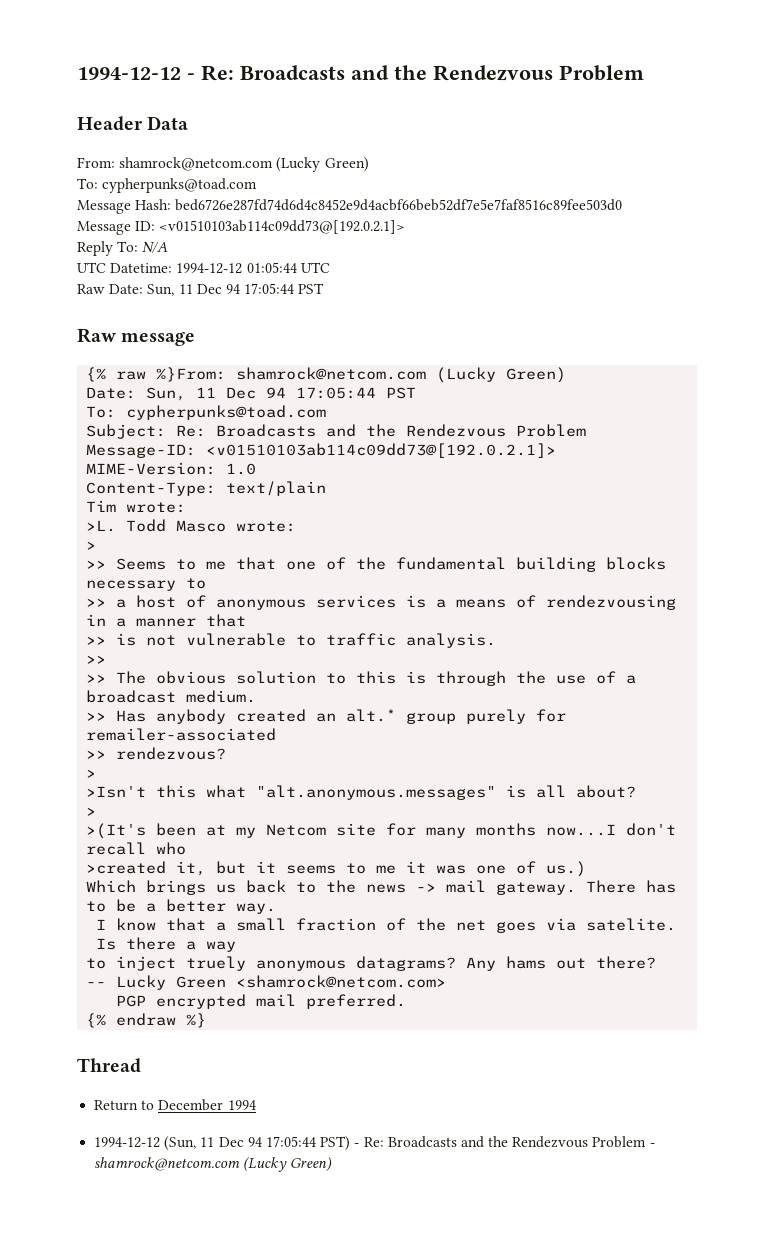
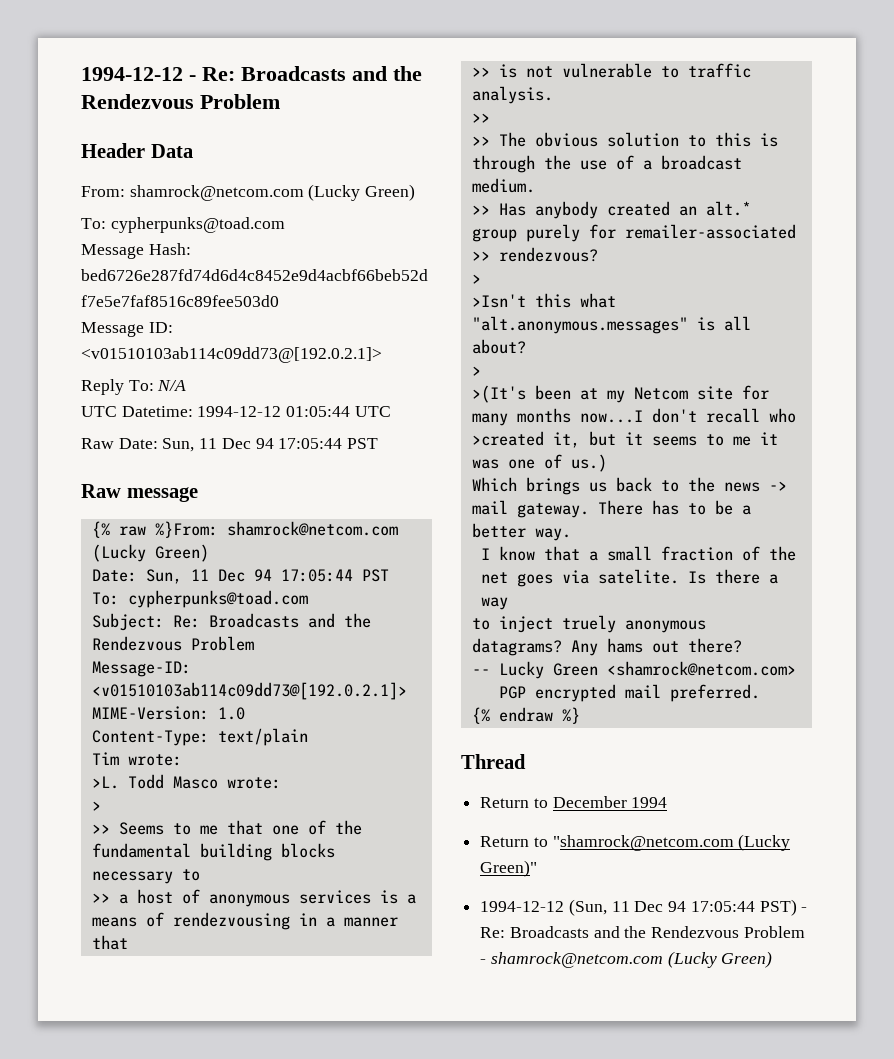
(256, 1105) none -> [480,834,791,851] [480,860,538,877] // Return to "shamrock@netcom.com (Lucky Green)"

